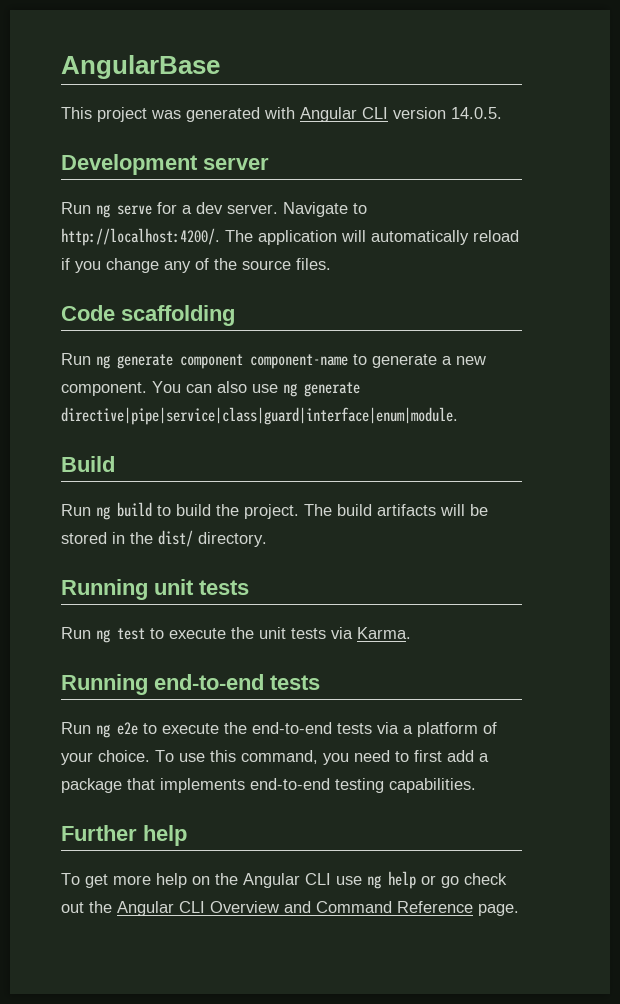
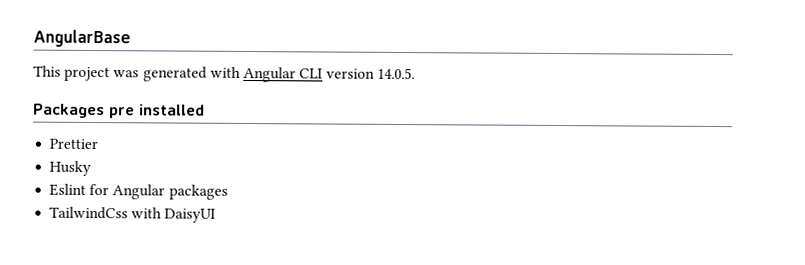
[61,154,269,175] [61,202,367,218] [61,228,519,246] [61,258,331,273] [61,305,235,326] [61,353,486,369] [61,381,360,397] [61,407,458,425] [61,456,115,472] [61,502,488,520] [61,530,267,547] [61,579,249,600] [61,627,411,643] [61,674,320,695] [61,722,497,738] [61,750,489,765] [61,778,476,793] [61,825,187,846] [61,871,507,889] [61,901,519,916] Development server // Run ng serve for a dev server. Navigate to http://localhost:4200/. The application will automatically reload if you change any of the source files. // Code scaffolding // Run ng generate component component-name to generate a new component. You can also use ng generate directive|pipe|service|class|guard|interface|enum|module. // Build // Run ng build to build the project. The build artifacts will be stored in the dist/ directory. // Running unit tests // Run ng test to execute the unit tests via Karma. // Running end-to-end tests // Run ng e2e to execute the end-to-end tests via a platform of your choice. To use this command, you need to first add a package that implements end-to-end testing capabilities. // Further help // To get more help on the Angular CLI use ng help or go check out the Angular CLI Overview and Command Reference page. -> [33,103,205,119] [49,138,99,150] [49,160,92,176] [49,183,228,200] [49,206,217,223] Packages pre installed // Prettier // Husky // Eslint for Angular packages // TailwindCss with DaisyUI

